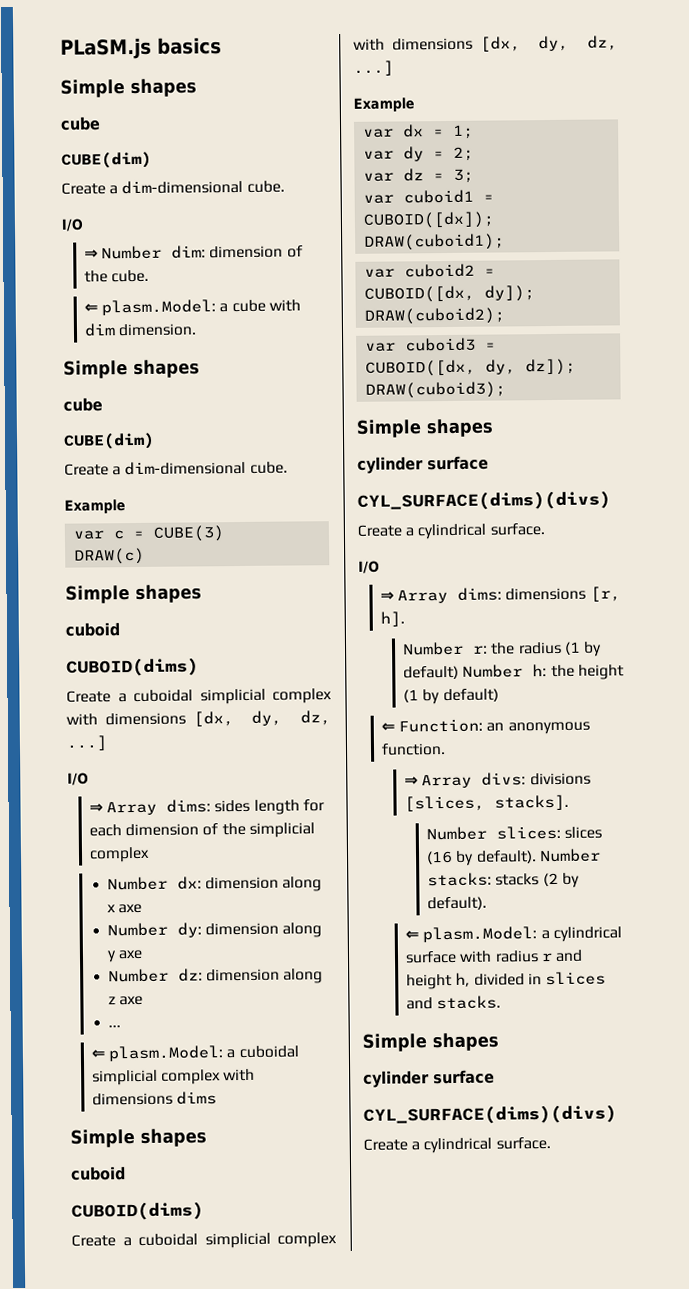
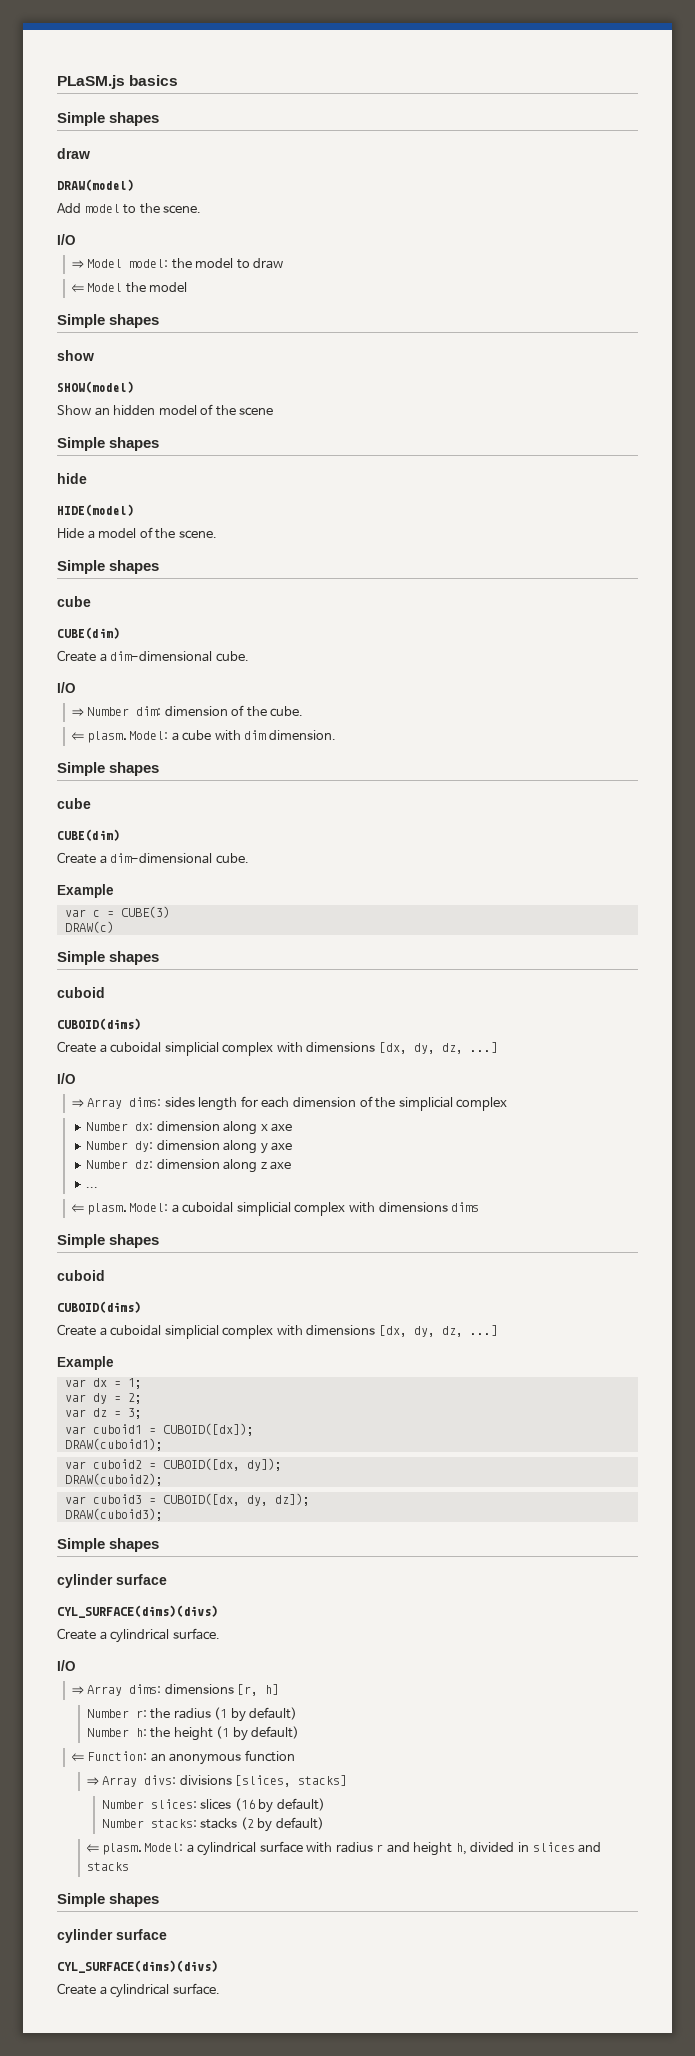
(197, 88) none -> [57,148,90,159] [57,179,134,191] [57,203,202,214] [57,234,76,245] [71,258,284,269] [70,282,188,293] [57,314,160,328] [57,350,94,361] [57,381,134,393] [57,404,274,416] [57,437,160,451] [57,473,87,484] [57,504,134,516] [57,527,217,539] [57,560,160,574] // draw // DRAW(model) // Add model to the scene. // I/O // ⇒ Model model: the model to draw // ⇐ Model the model // Simple shapes // show // SHOW(model) // Show an hidden model of the scene // Simple shapes // hide // HIDE(model) // Hide a model of the scene. // Simple shapes
[380,611,406,627] h]. -> [265,1684,280,1695] h]
(460, 672) none -> (298, 1713) //
[381,743,447,756] function. -> [244,1750,295,1762] function
[494,794,570,811] stacks]. -> [298,1775,348,1786] stacks]
[475,850,537,864] default). -> [276,1798,325,1811] default) //
[427,896,488,911] default). -> [275,1817,324,1830] default)
[436,995,502,1010] stacks. -> [86,1862,129,1871] stacks

